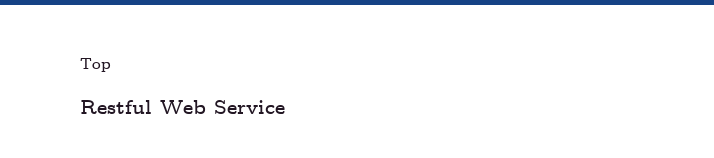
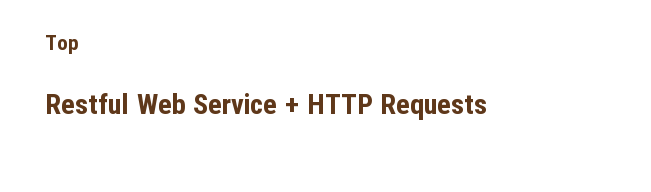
(285, 107) none -> [285,94,488,120] + HTTP Requests

